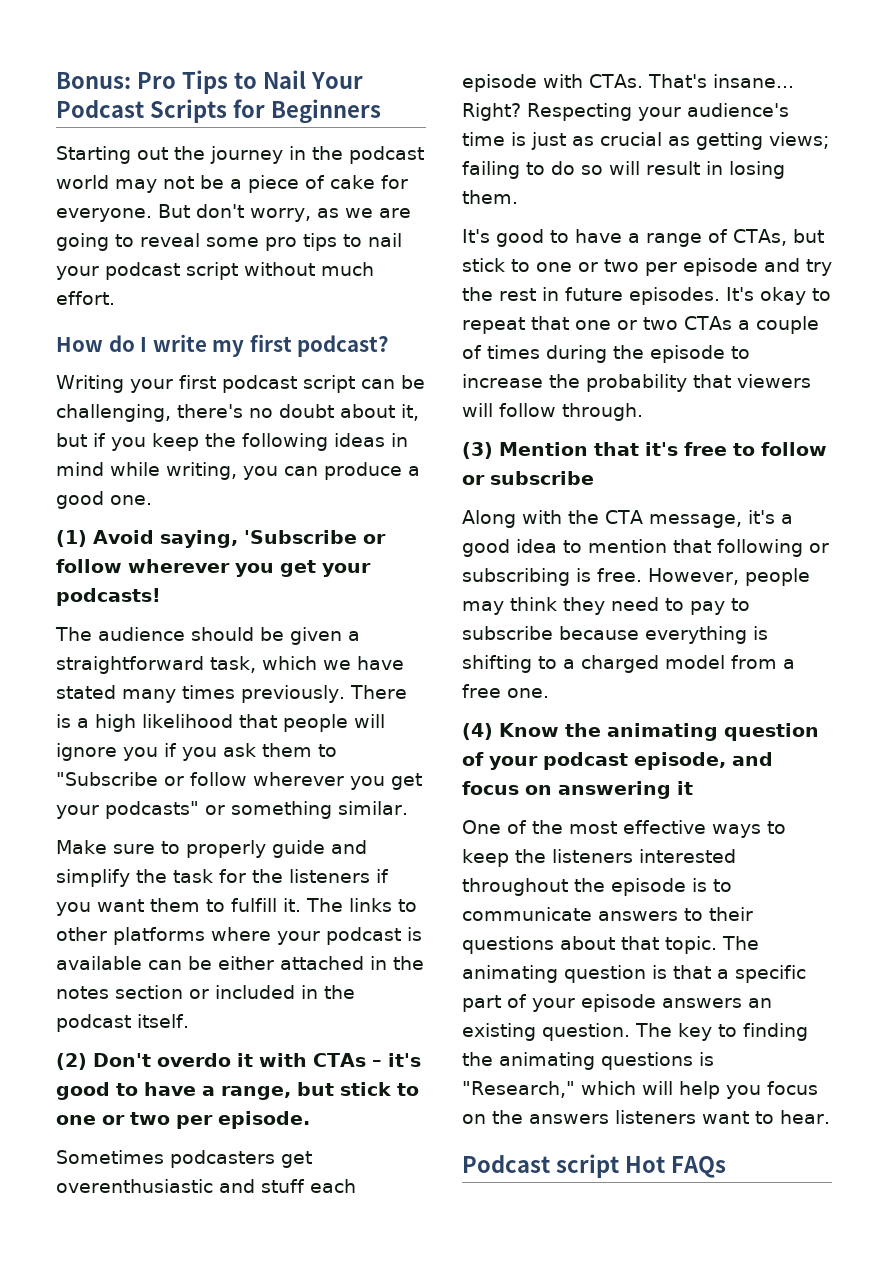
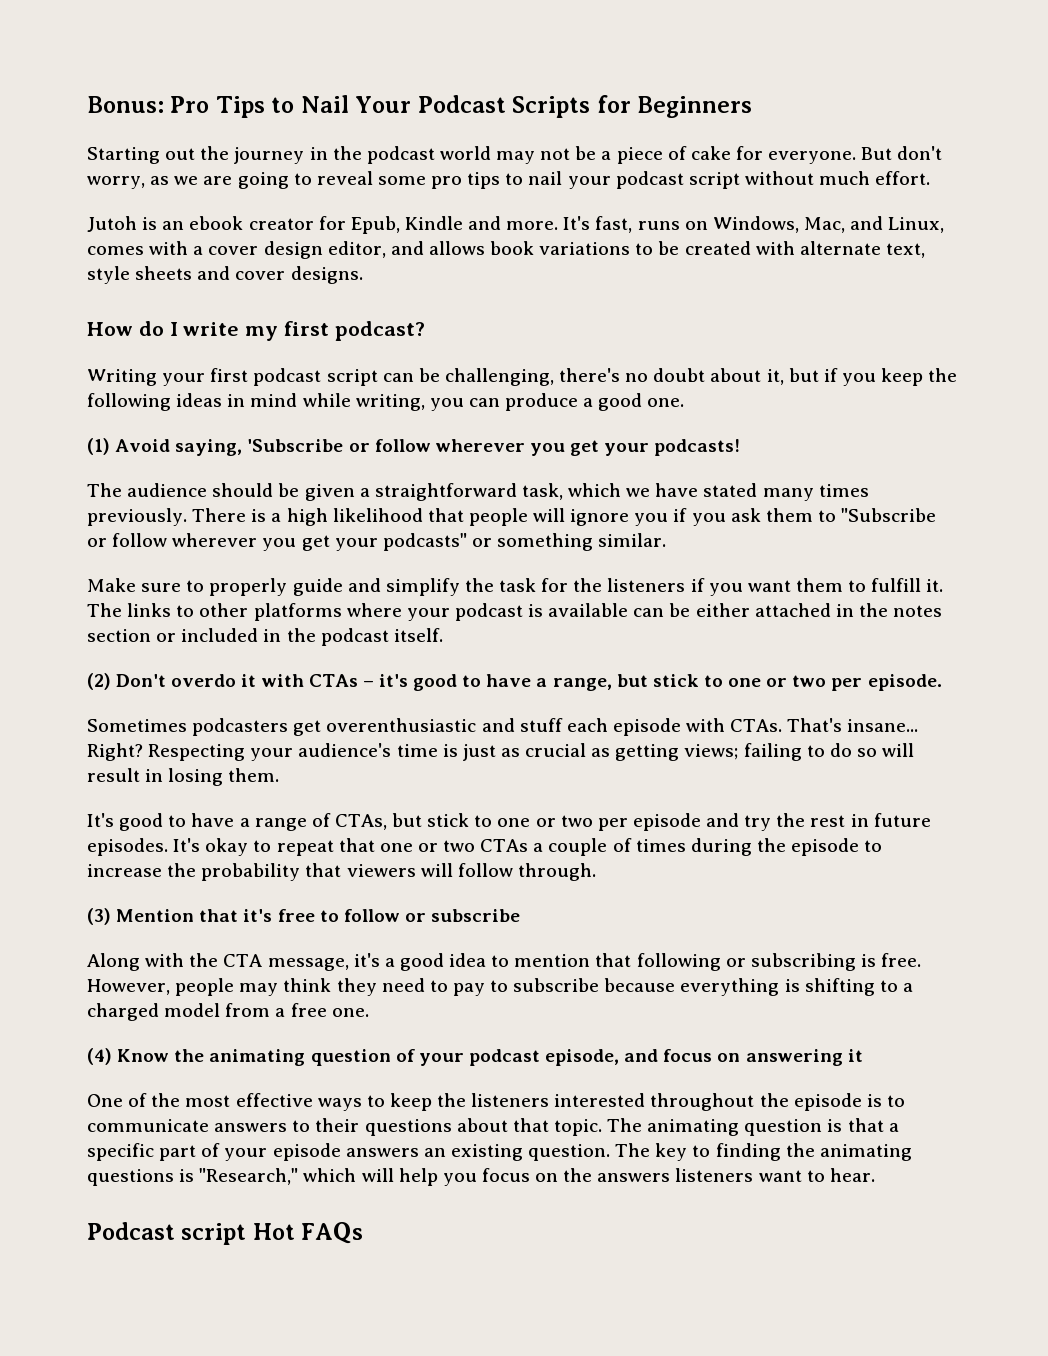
(115, 298) none -> [87,216,945,234] [87,241,925,259] [87,266,363,284] // Jutoh is an ebook creator for Epub, Kindle and more. It's fast, runs on Windows, Mac, and Linux, comes with a cover design editor, and allows book variations to be created with alternate text, style sheets and cover designs.

